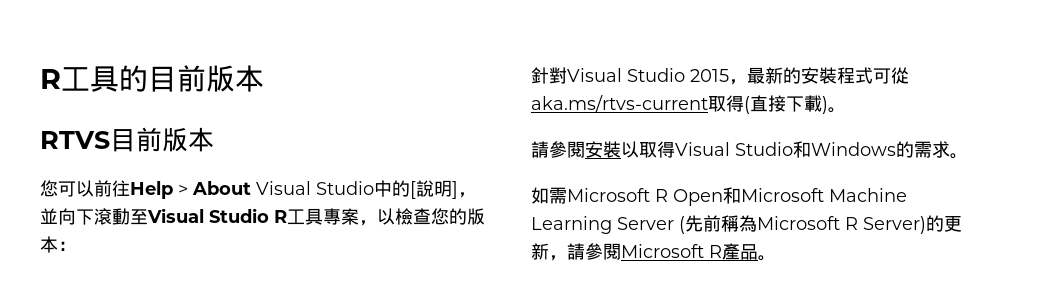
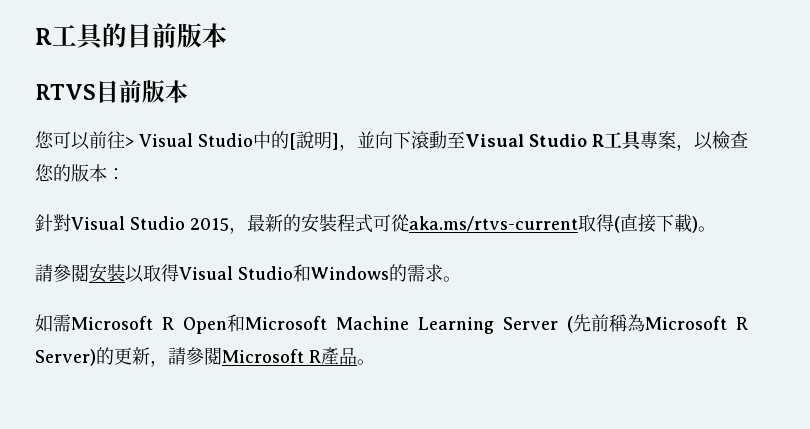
[130,181,251,199] Help > About -> [125,137,134,147] >

